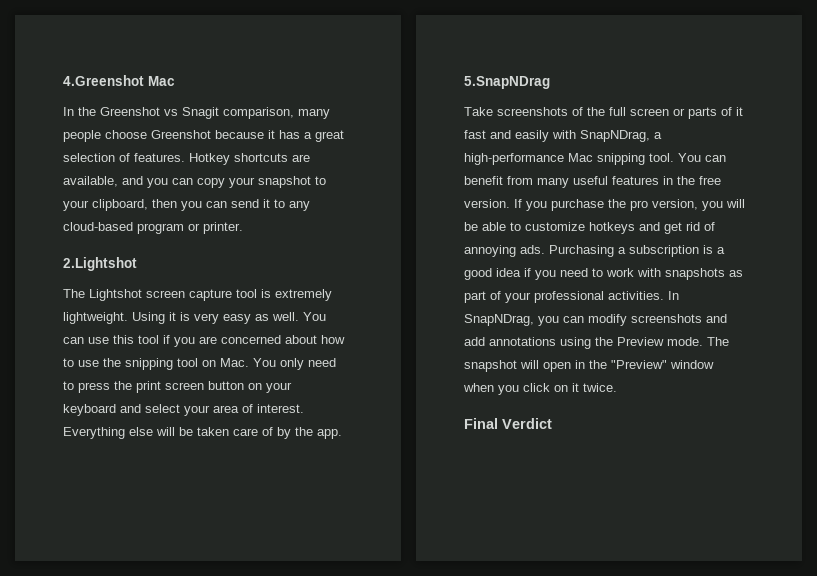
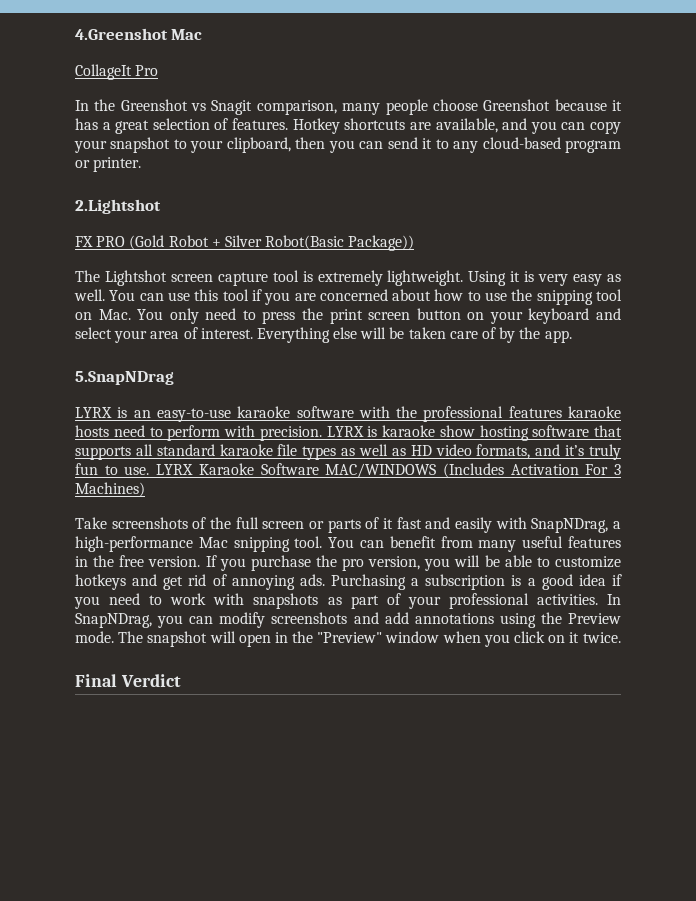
(175, 81) none -> [75,64,159,80] // CollageIt Pro
(137, 264) none -> [75,235,415,251] // FX PRO (Gold Robot + Silver Robot(Basic Package))
(550, 82) none -> [75,406,621,422] [75,425,622,441] [75,444,621,460] [75,463,621,478] [75,482,145,497] // LYRX is an easy-to-use karaoke software with the professional features karaoke hosts need to perform with precision. LYRX is karaoke show hosting software that supports all standard karaoke file types as well as HD video formats, and it’s truly fun to use. LYRX Karaoke Software MAC/WINDOWS (Includes Activation For 3 Machines)

